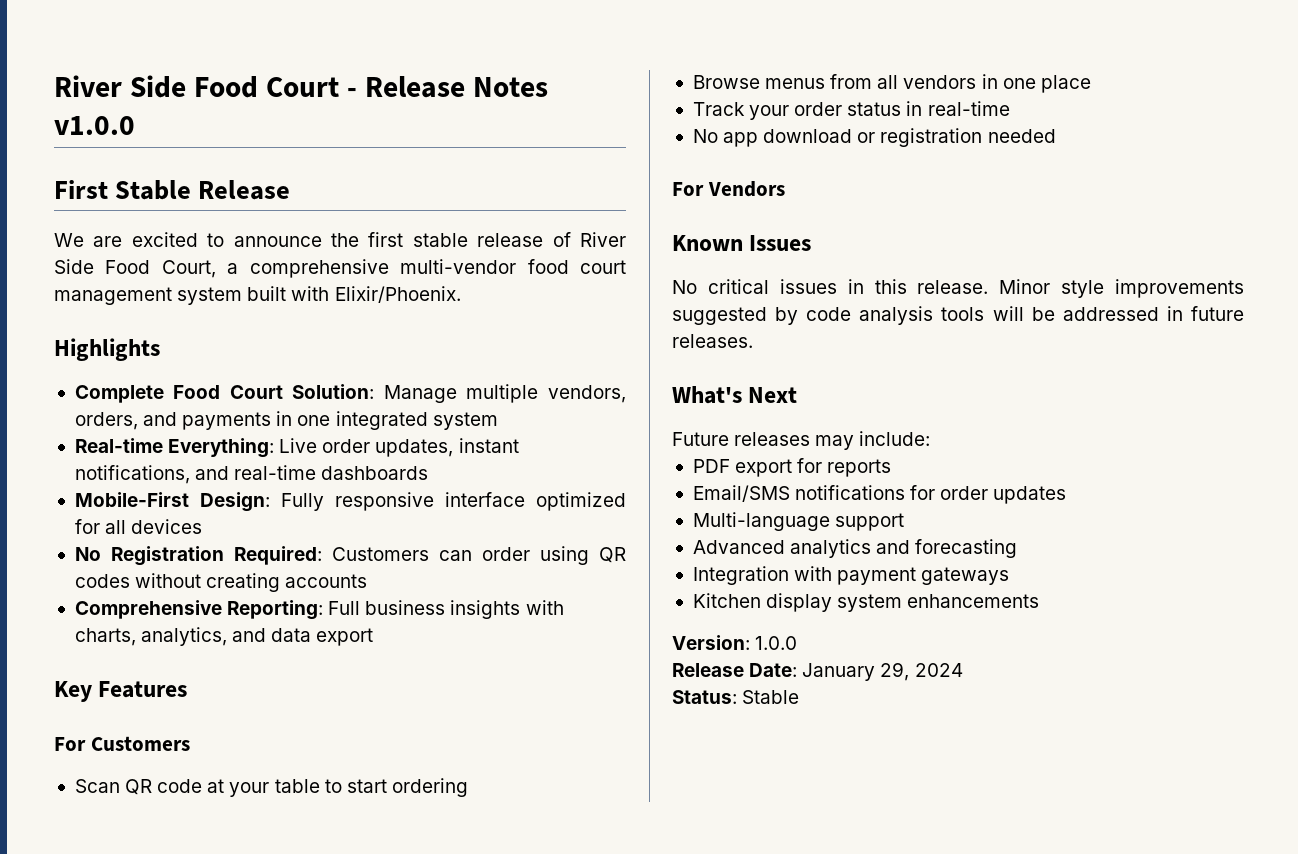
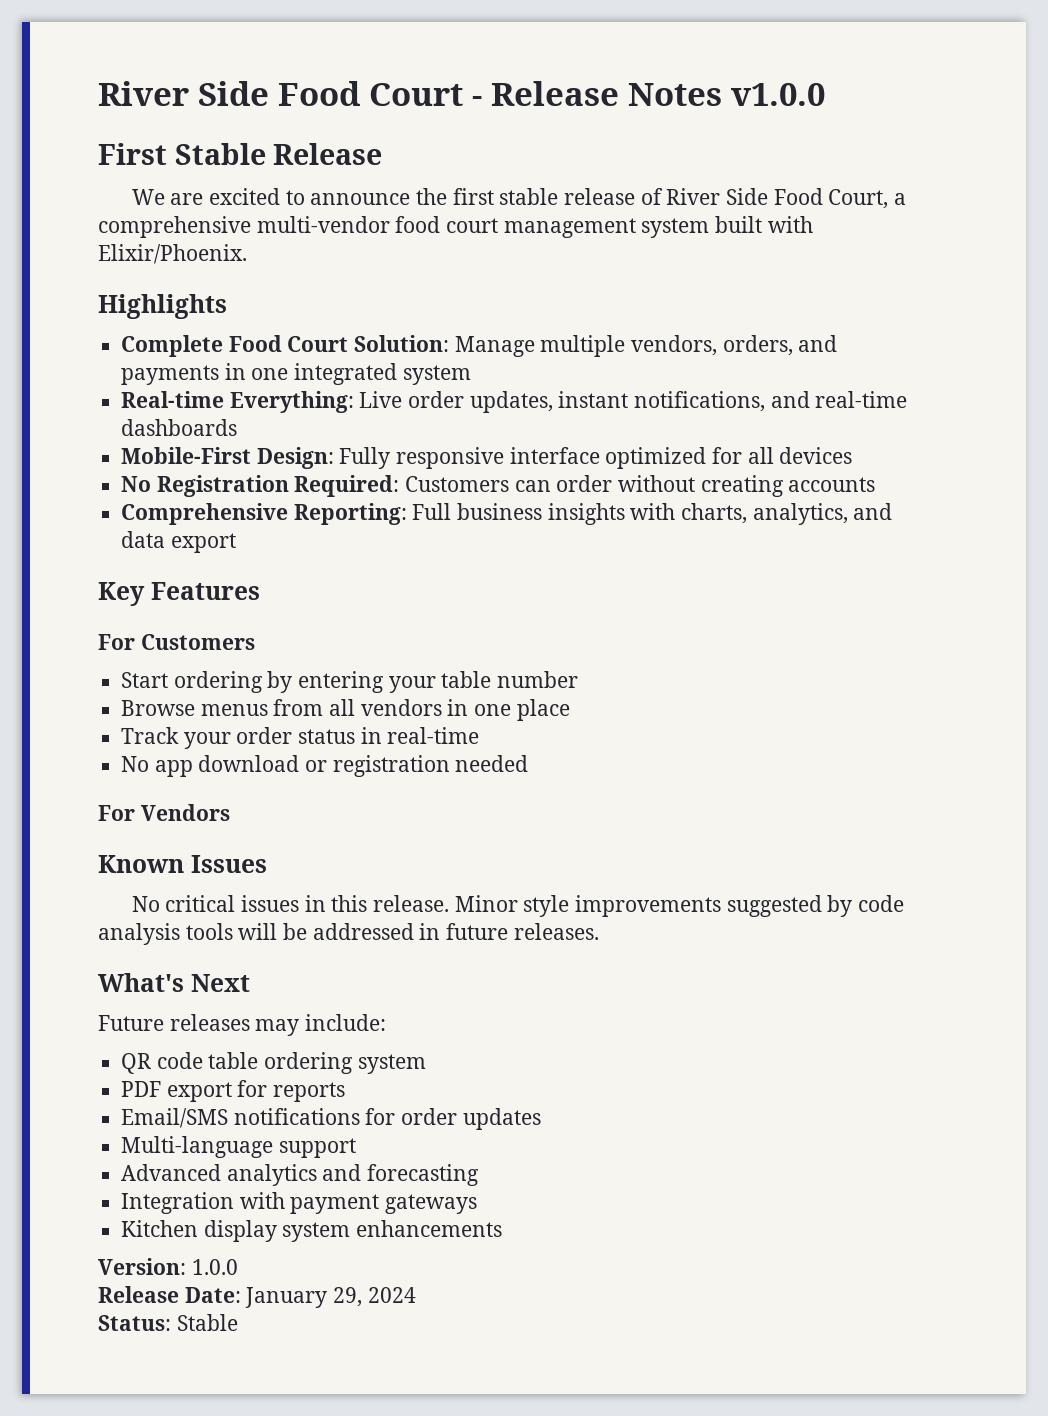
[539,546,627,565] [74,574,130,588] using QR codes -> (613, 483) none
[74,778,468,797] Scan QR code at your table to start ordering -> [121,671,579,693] Start ordering by entering your table number
(931, 438) none -> [121,1052,426,1074] // QR code table ordering system

